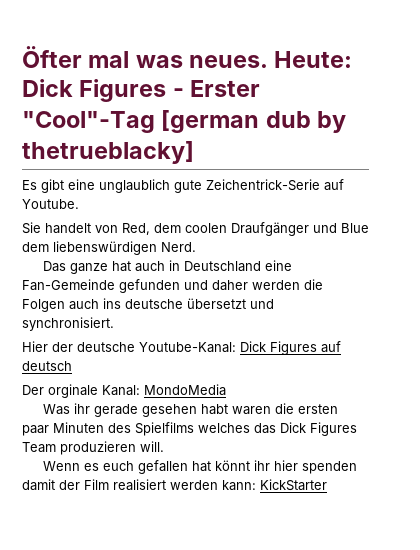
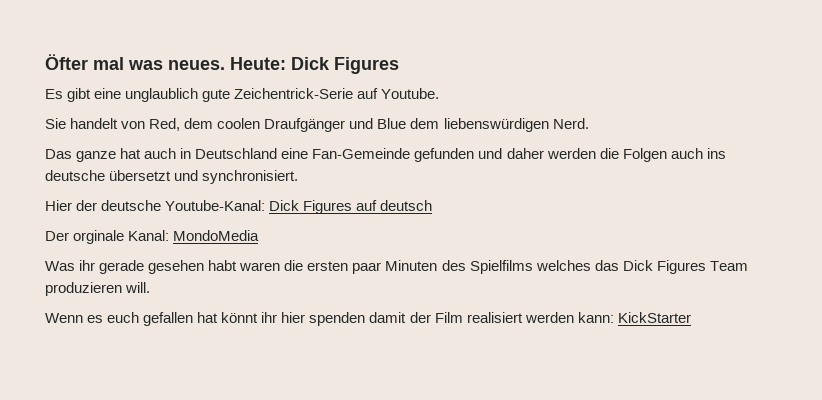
[172,80,261,97] [22,110,347,133] [22,141,194,164] - Erster "Cool"-Tag [german dub by thetrueblacky] -> (399, 65) none

